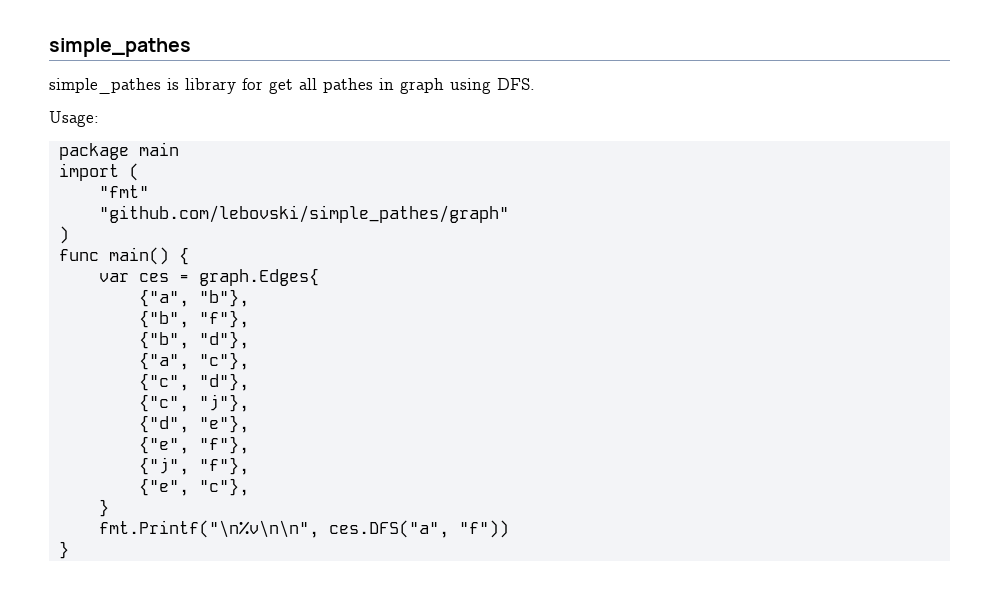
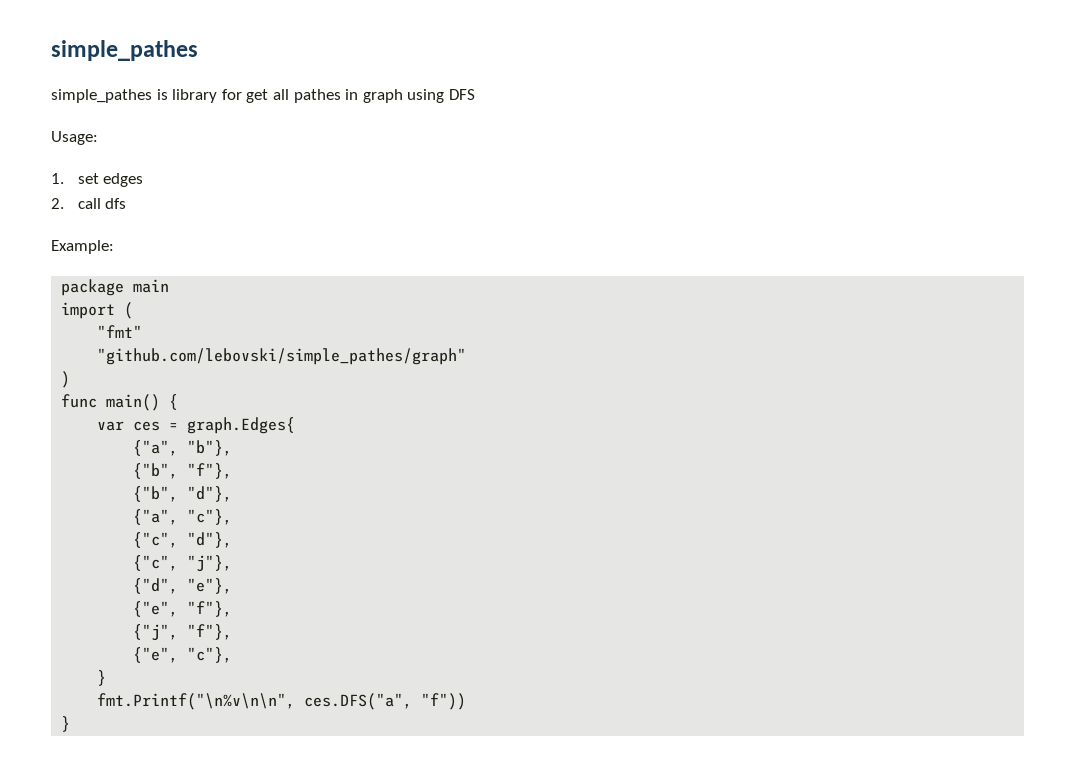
[497,78,535,90] DFS. -> [448,89,475,100] DFS
(99, 119) none -> [51,173,144,187] [51,198,127,209] [51,240,114,254] // 1. set edges // 2. call dfs // Example:

